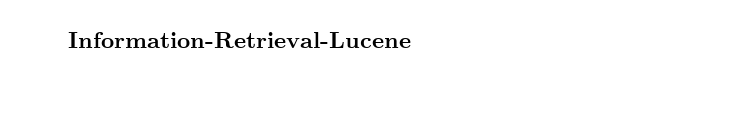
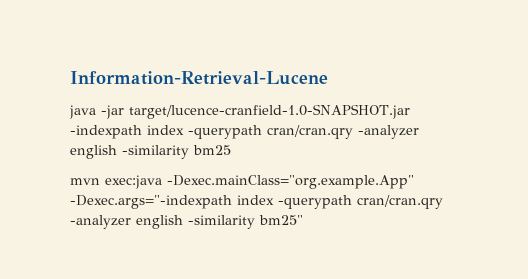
(411, 40) none -> [69,104,410,119] [70,125,419,139] [70,145,231,159] [70,175,414,189] [70,195,443,209] [70,215,303,229] // java -jar target/lucence-cranfield-1.0-SNAPSHOT.jar -indexpath index -querypath cran/cran.qry -analyzer english -similarity bm25 // mvn exec:java -Dexec.mainClass="org.example.App" -Dexec.args="-indexpath index -querypath cran/cran.qry -analyzer english -similarity bm25"

